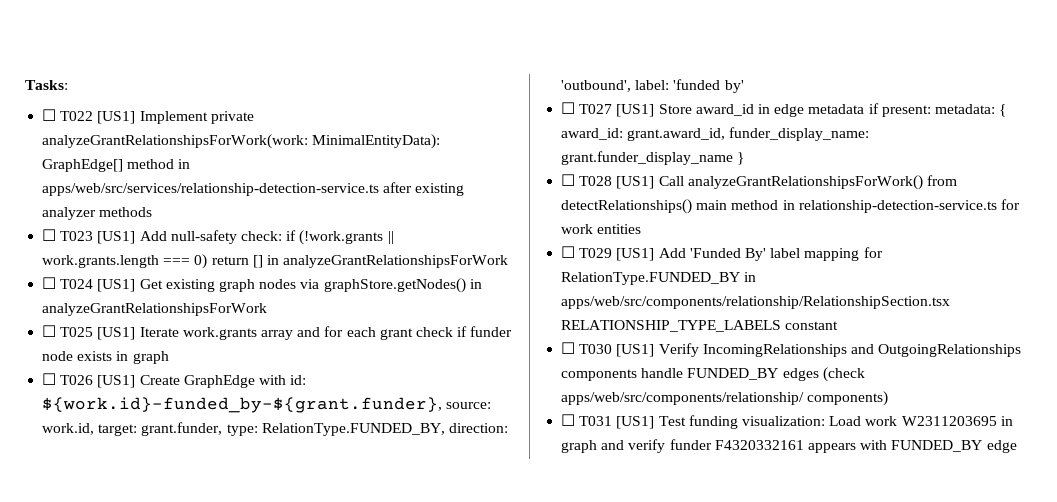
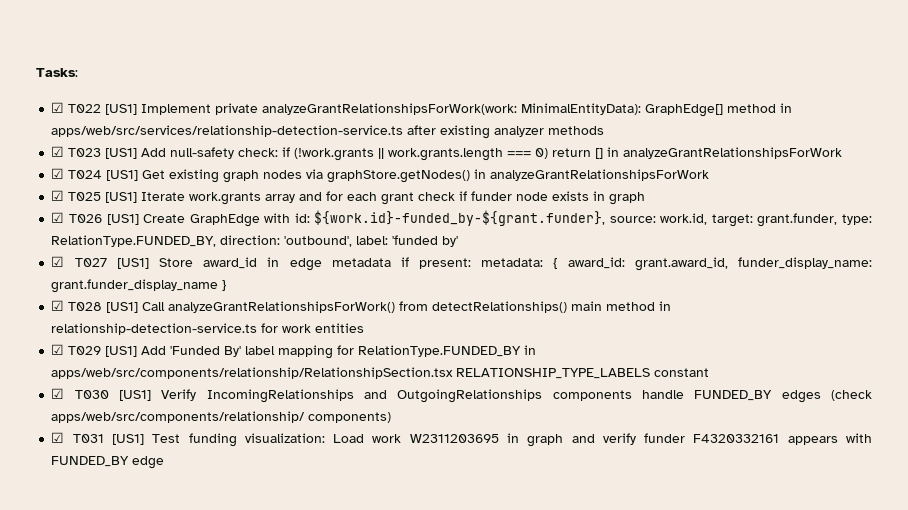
[42,109,57,121] ☐ -> [51,102,65,113] ☑
[42,229,57,241] ☐ -> [51,146,65,157] ☑
[42,277,57,289] ☐ -> [51,168,65,179] ☑
[42,325,57,337] ☐ -> [51,190,65,201] ☑
[42,373,57,385] ☐ -> [51,212,65,223] ☑
[561,102,576,114] ☐ -> [51,256,65,267] ☑
[561,174,576,186] ☐ -> [51,300,65,311] ☑
[561,246,576,258] ☐ -> [51,344,65,355] ☑
[561,342,576,354] ☐ -> [51,388,65,399] ☑
[561,414,576,426] ☐ -> [51,432,65,443] ☑

